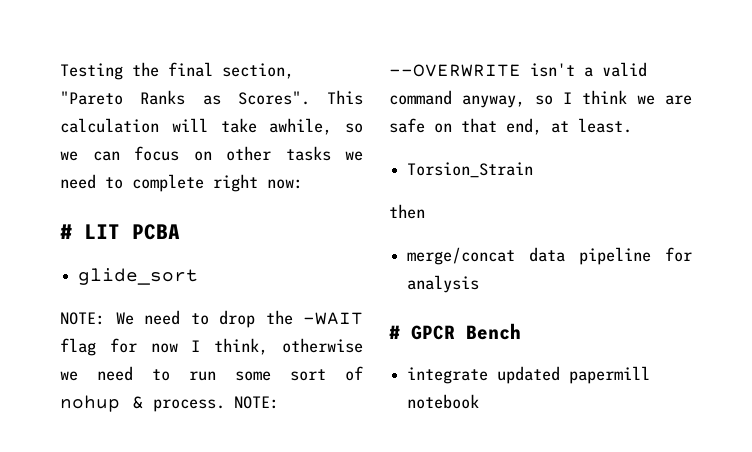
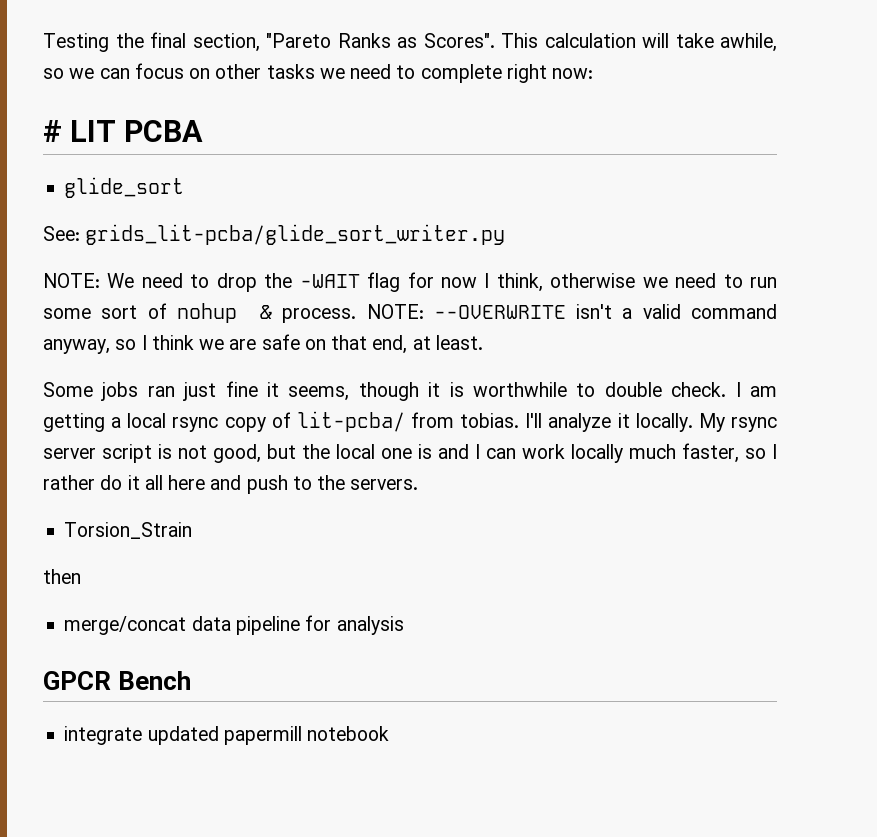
(199, 276) none -> [43,224,506,245] // See: grids_lit-pcba/glide_sort_writer.py
(632, 125) none -> [43,381,777,401] [43,411,777,432] [43,443,777,463] [43,475,419,494] // Some jobs ran just fine it seems, though it is worthwhile to double check. I am getting a local rsync copy of lit-pcba/ from tobias. I'll analyze it locally. My rsync server script is not good, but the local one is and I can work locally much faster, so I rather do it all here and push to the servers.
[389,325,400,339] # -> (404, 625) none

